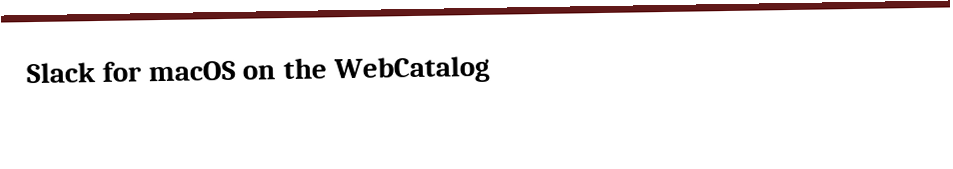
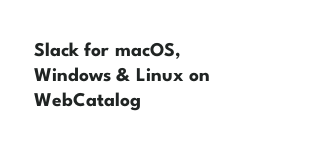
[147,57,328,82] macOS on the -> [114,42,181,59] [34,67,210,82] macOS, Windows & Linux on

